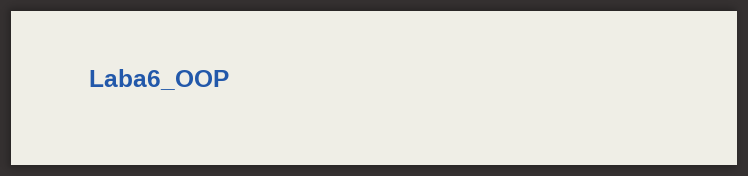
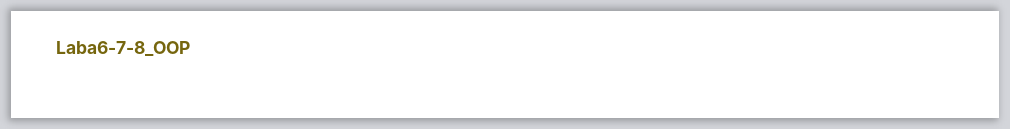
[89,69,229,90] Laba6_OOP -> [56,41,190,56] Laba6-7-8_OOP

